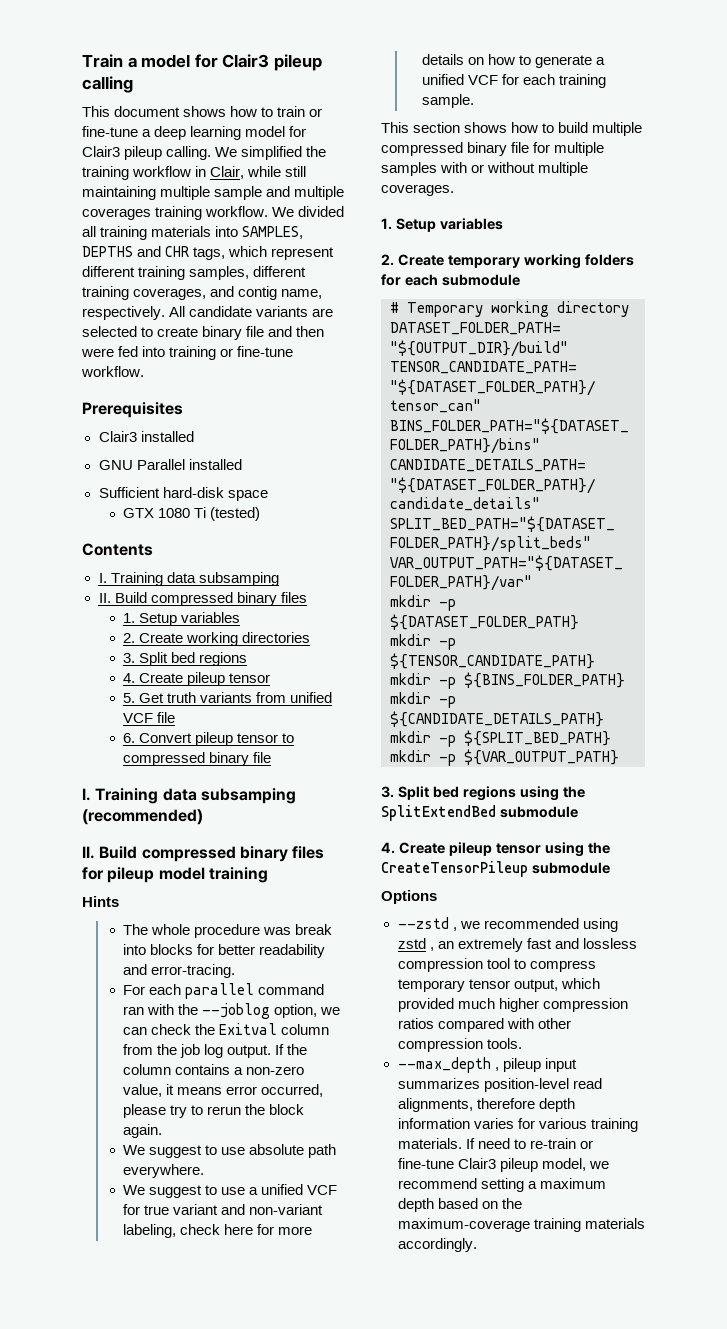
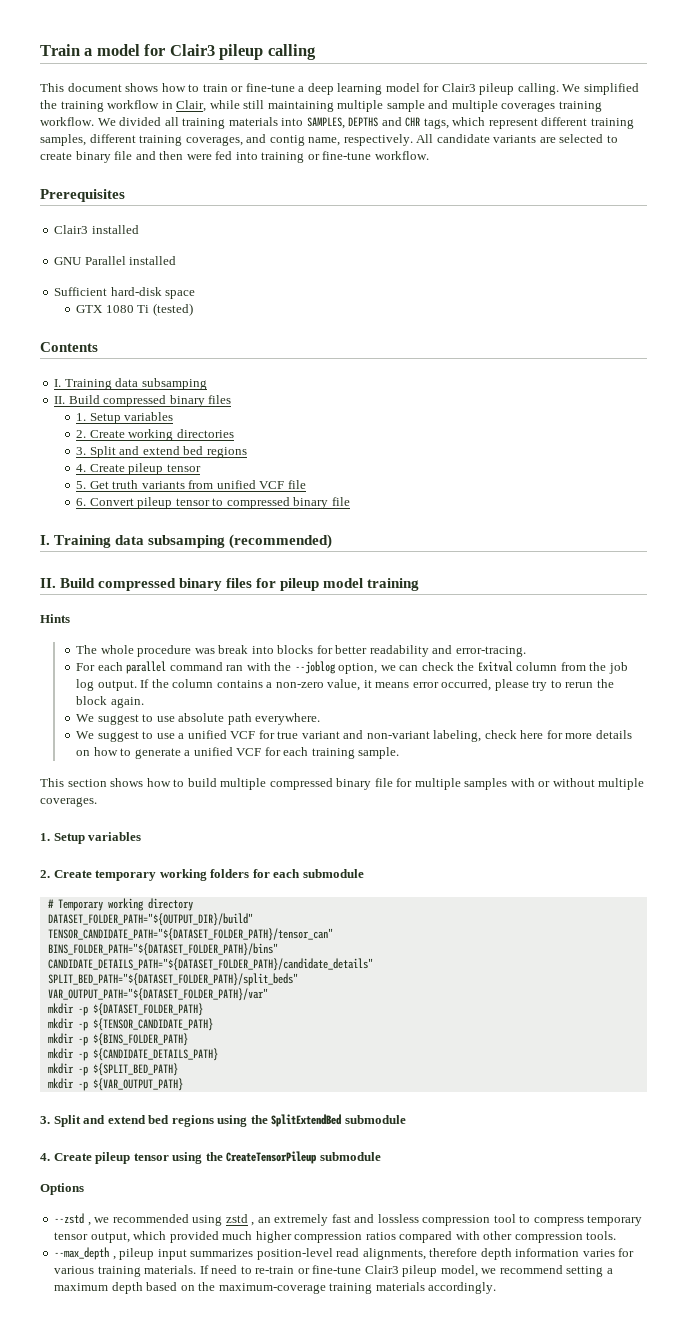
(169, 659) none -> [119,446,180,455] and extend
(429, 793) none -> [83,1115,146,1124] and extend

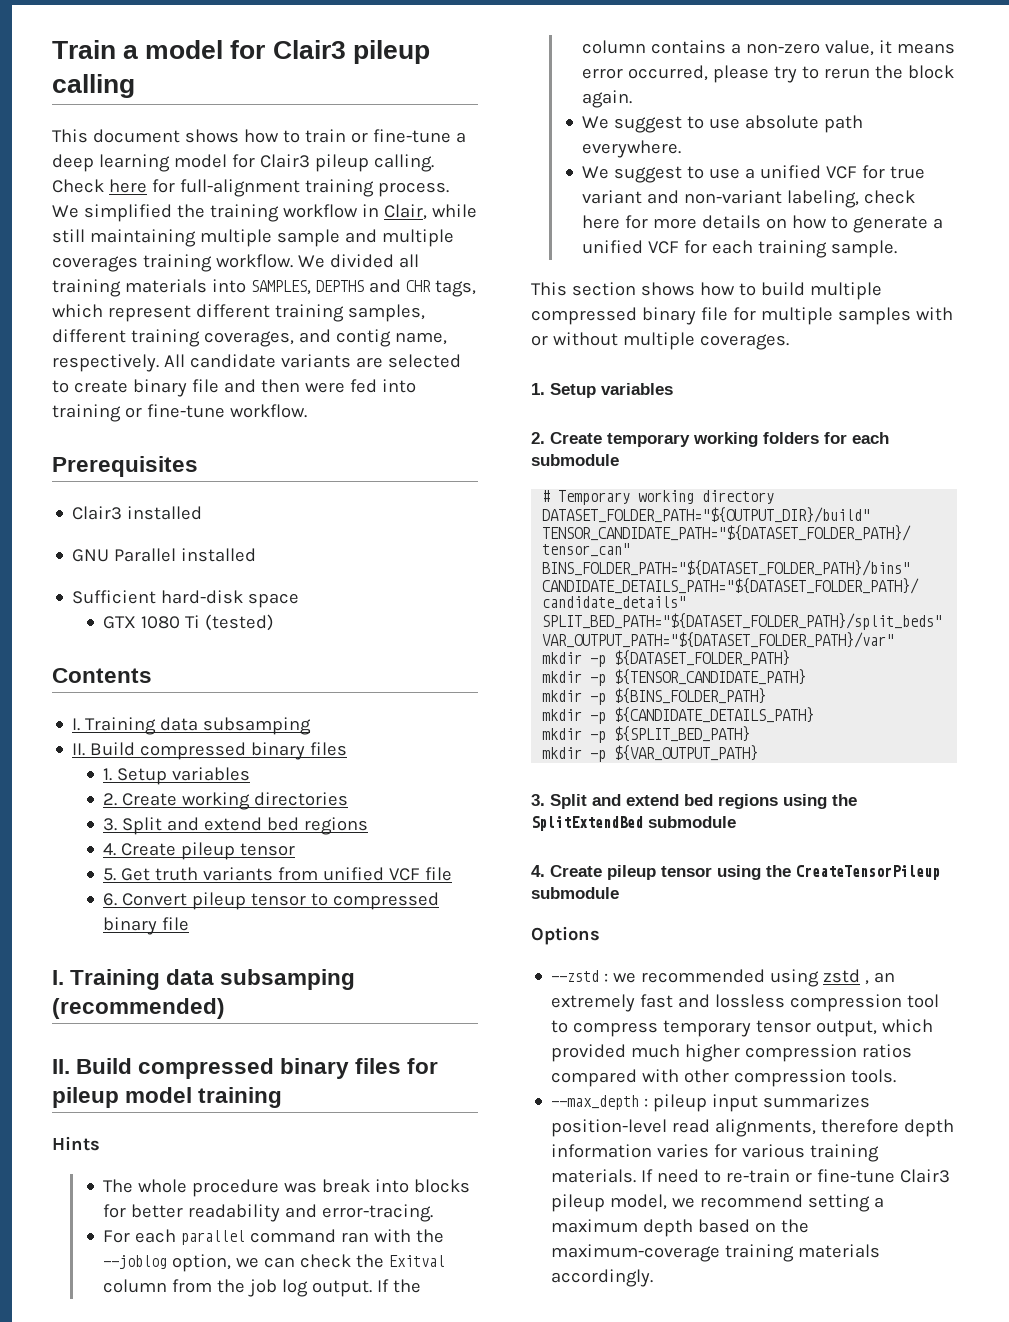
(559, 89) none -> [52,179,449,197] Check here for full-alignment training process.
[87,1222,91,1226] , -> [604,973,609,982] :
[112,1256,116,1260] , -> [644,1098,649,1107] :

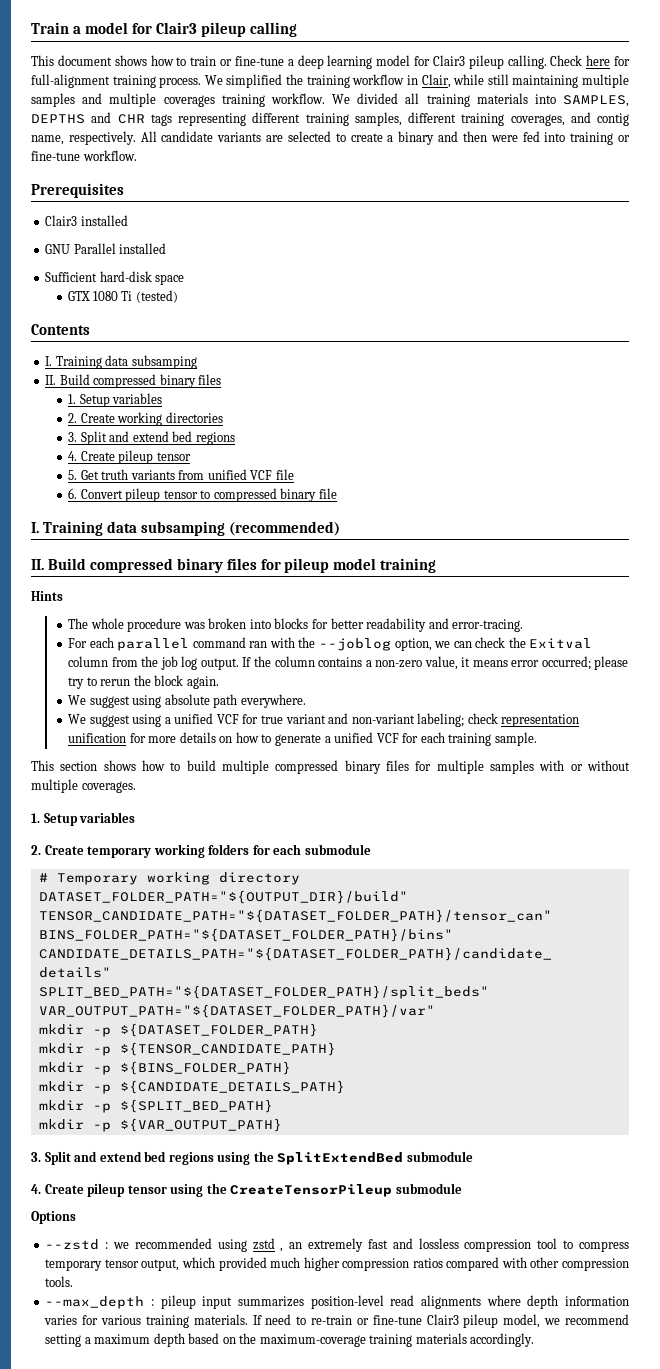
[276,229,340,247] sample -> [31,93,75,107] samples
[434,280,476,297] [52,304,191,322] tags, which represent -> [150,113,246,126] tags representing
[132,379,219,397] binary file -> [387,131,435,145] a binary
[322,1179,371,1193] break -> [208,618,247,629] broken
[628,65,709,81] occurred, -> [541,656,591,670] occurred;
[687,116,741,129] to use -> [132,695,162,708] using
[687,166,741,179] to use -> [132,714,162,727] using
[787,190,916,208] [582,215,621,229] labeling, check here -> [417,713,580,727] [68,733,127,743] labeling; check representation unification
[700,307,728,321] file -> [386,760,409,771] files
[715,1119,900,1137] alignments, therefore -> [420,1295,521,1309] alignments where

